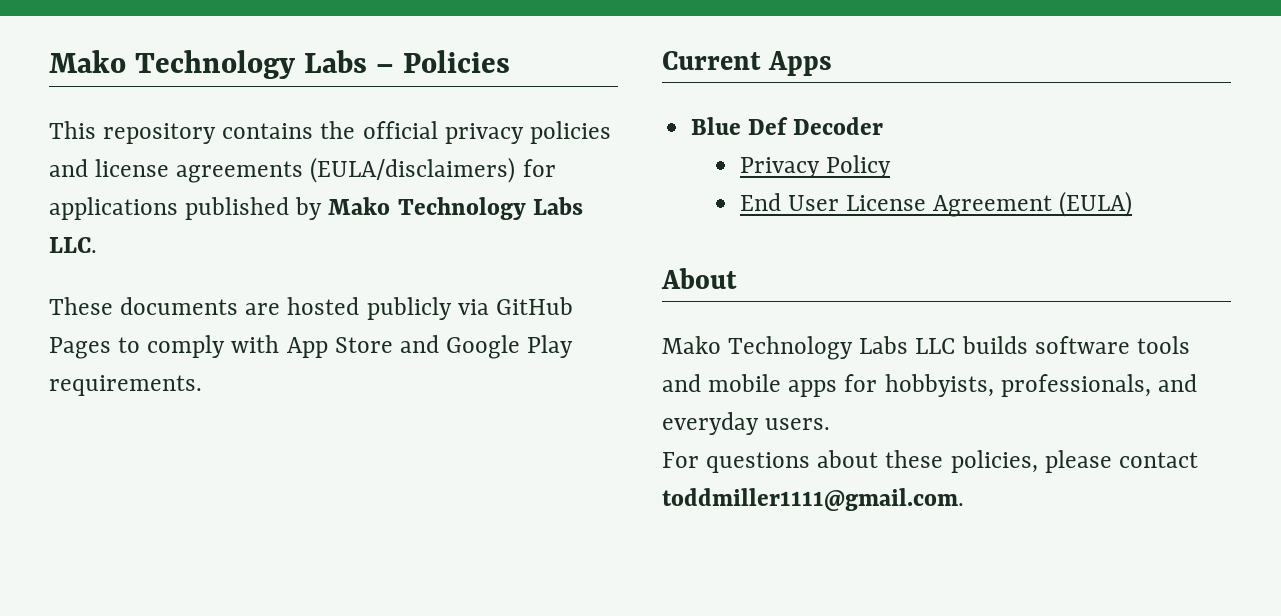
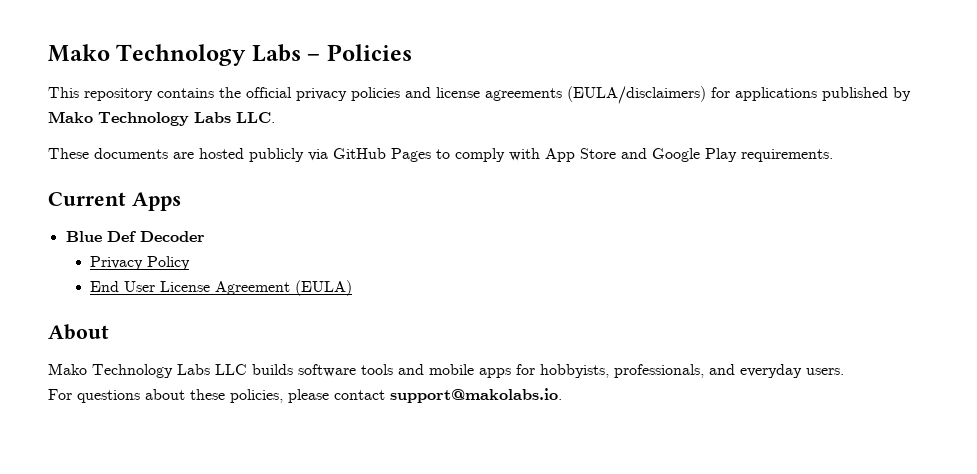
[662,488,964,511] toddmiller1111@gmail.com. -> [390,388,562,403] support@makolabs.io.

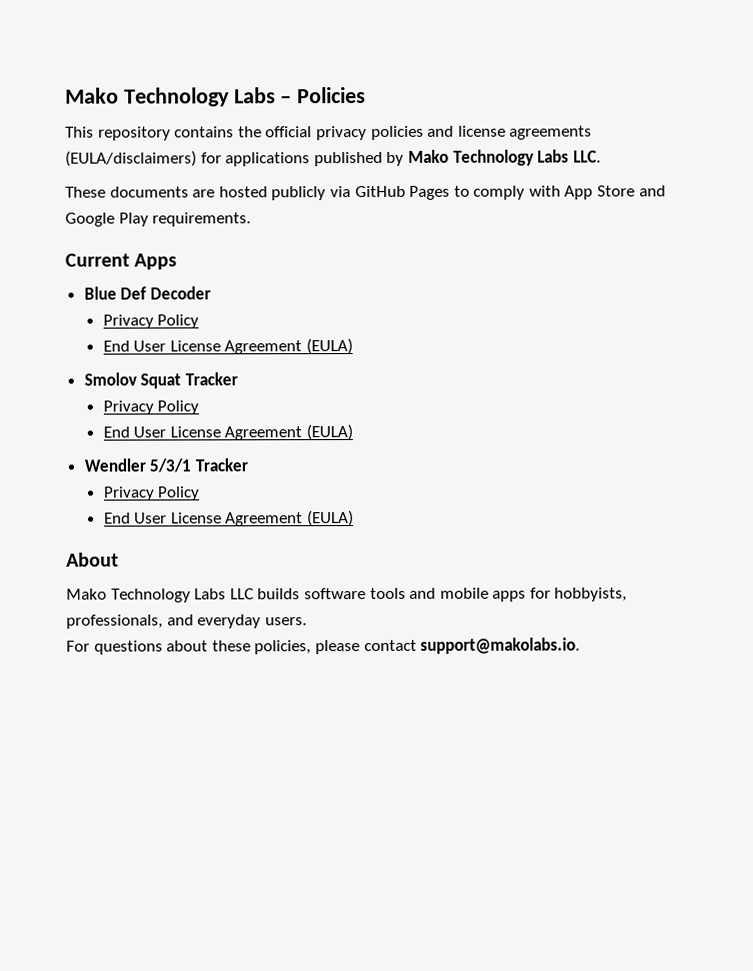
(353, 288) none -> [83,372,238,389] [102,400,200,415] [102,424,353,441] [83,458,248,473] [103,486,201,501] [103,510,354,527] // Smolov Squat Tracker // Privacy Policy // End User License Agreement (EULA) // Wendler 5/3/1 Tracker // Privacy Policy // End User License Agreement (EULA)

